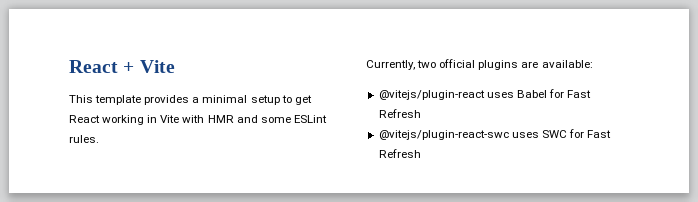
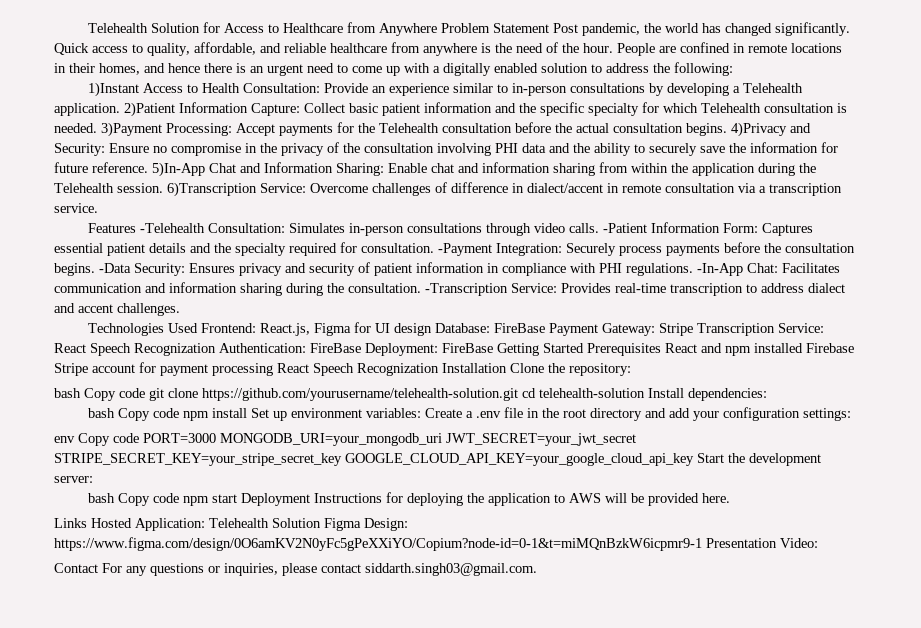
[69,60,175,73] [69,95,312,105] [69,115,327,125] [69,135,99,143] [366,59,593,70] [378,89,592,100] [378,109,421,118] [378,129,612,140] [378,149,421,158] React + Vite // This template provides a minimal setup to get React working in Vite with HMR and some ESLint rules. // Currently, two official plugins are available: // @vitejs/plugin-react uses Babel for Fast Refresh // @vitejs/plugin-react-swc uses SWC for Fast Refresh -> [88,22,851,36] [54,42,842,56] [54,62,733,76] [88,82,804,97] [54,102,847,117] [54,122,811,137] [54,142,838,156] [54,162,816,177] [54,182,842,197] [54,203,98,213] [88,222,814,236] [54,242,855,256] [54,262,840,276] [54,282,845,296] [54,303,180,316] [88,322,825,336] [54,343,854,356] [54,362,631,376] [54,388,767,401] [88,407,852,421] [54,433,636,446] [54,453,821,466] [54,476,93,483] [88,492,731,506] [54,518,408,531] [54,537,818,551] [54,563,537,576] Telehealth Solution for Access to Healthcare from Anywhere Problem Statement Post pandemic, the world has changed significantly. Quick access to quality, affordable, and reliable healthcare from anywhere is the need of the hour. People are confined in remote locations in their homes, and hence there is an urgent need to come up with a digitally enabled solution to address the following: // 1)Instant Access to Health Consultation: Provide an experience similar to in-person consultations by developing a Telehealth application. 2)Patient Information Capture: Collect basic patient information and the specific specialty for which Telehealth consultation is needed. 3)Payment Processing: Accept payments for the Telehealth consultation before the actual consultation begins. 4)Privacy and Security: Ensure no compromise in the privacy of the consultation involving PHI data and the ability to securely save the information for future reference. 5)In-App Chat and Information Sharing: Enable chat and information sharing from within the application during the Telehealth session. 6)Transcription Service: Overcome challenges of difference in dialect/accent in remote consultation via a transcription service. // Features -Telehealth Consultation: Simulates in-person consultations through video calls. -Patient Information Form: Captures essential patient details and the specialty required for consultation. -Payment Integration: Securely process payments before the consultation begins. -Data Security: Ensures privacy and security of patient information in compliance with PHI regulations. -In-App Chat: Facilitates communication and information sharing during the consultation. -Transcription Service: Provides real-time transcription to address dialect and accent challenges. // Technologies Used Frontend: React.js, Figma for UI design Database: FireBase Payment Gateway: Stripe Transcription Service: React Speech Recognization Authentication: FireBase Deployment: FireBase Getting Started Prerequisites React and npm installed Firebase Stripe account for payment processing React Speech Recognization Installation Clone the repository: // bash Copy code git clone https://github.com/yourusername/telehealth-solution.git cd telehealth-solution Install dependencies: // bash Copy code npm install Set up environment variables: Create a .env file in the root directory and add your configuration settings: // env Copy code PORT=3000 MONGODB_URI=your_mongodb_uri JWT_SECRET=your_jwt_secret STRIPE_SECRET_KEY=your_stripe_secret_key GOOGLE_CLOUD_API_KEY=your_google_cloud_api_key Start the development server: // bash Copy code npm start Deployment Instructions for deploying the application to AWS will be provided here. // Links Hosted Application: Telehealth Solution Figma Design: https://www.figma.com/design/0O6amKV2N0yFc5gPeXXiYO/Copium?node-id=0-1&t=miMQnBzkW6icpmr9-1 Presentation Video: // Contact For any questions or inquiries, please contact siddarth.singh03@gmail.com.

